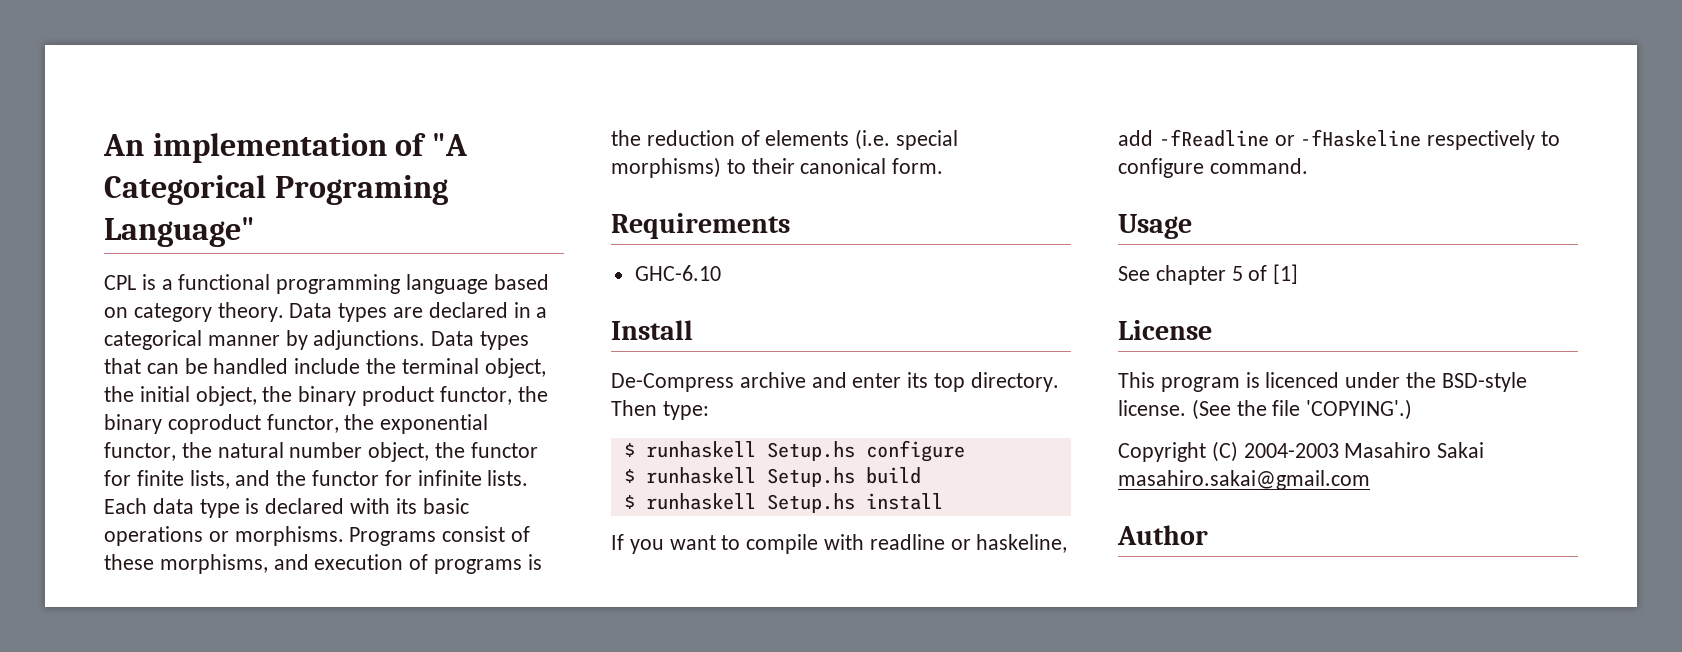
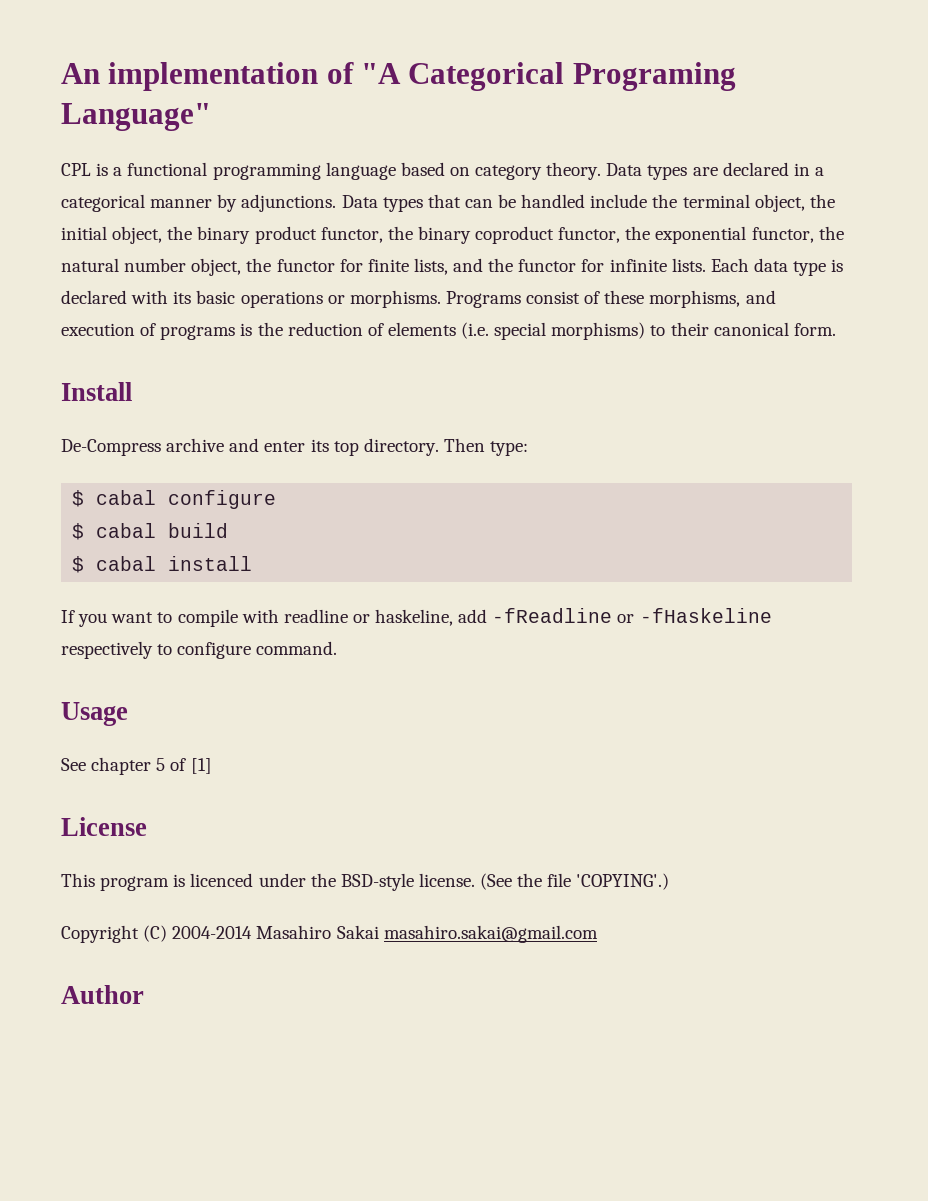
[611,213,790,239] [634,265,721,281] // Requirements // GHC-6.10 -> (836, 329) none
[645,441,855,461] runhaskell Setup.hs -> [96,490,157,505] cabal
[645,467,855,487] runhaskell Setup.hs -> [96,523,157,538] cabal
[645,493,855,513] runhaskell Setup.hs -> [96,556,157,571] cabal
[1243,443,1339,458] 2004-2003 -> [172,926,253,939] 2004-2014

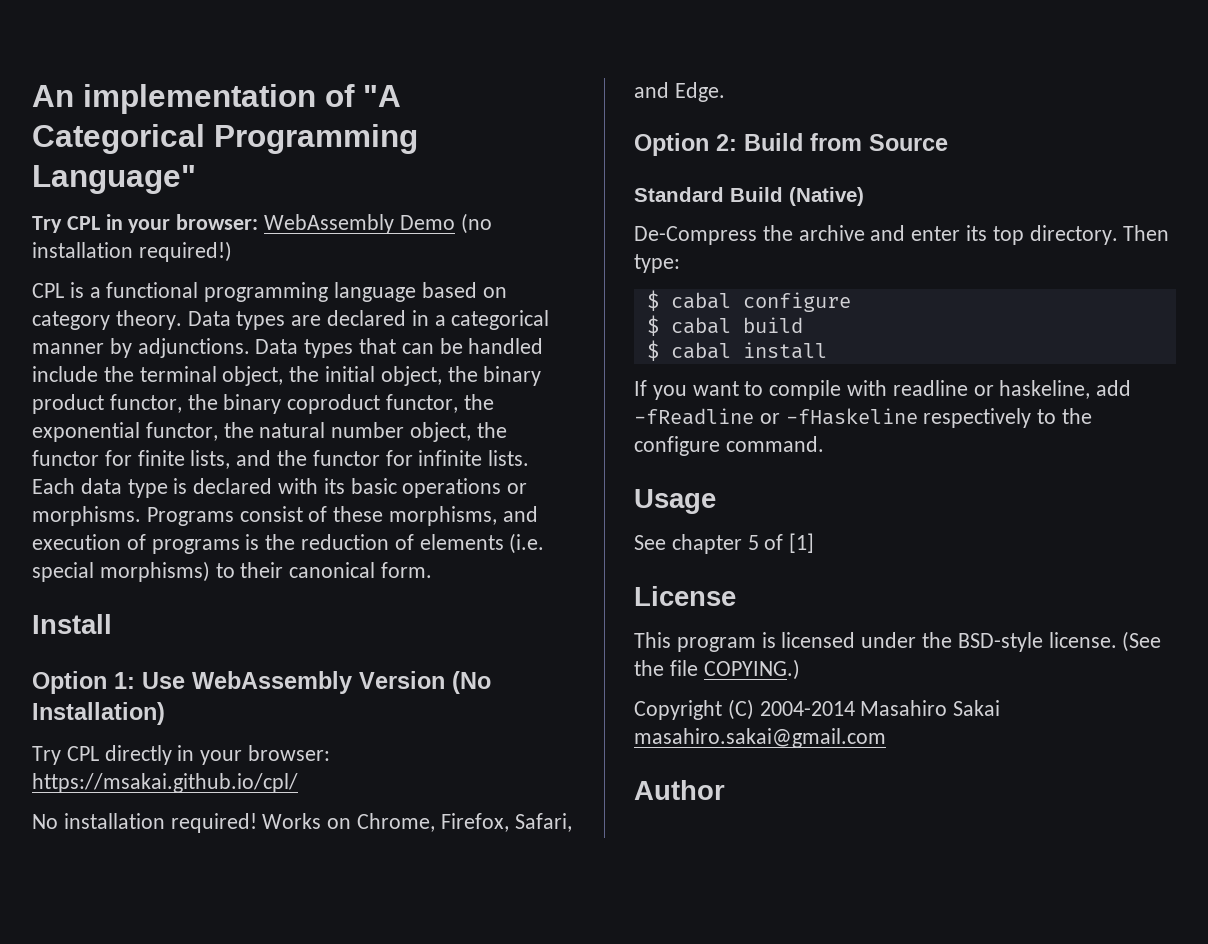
[572,62,736,91] Programing -> [214,124,418,154] Programming
(211, 117) none -> [32,213,492,234] [32,241,232,262] // Try CPL in your browser: WebAssembly Demo (no installation required!)
(132, 391) none -> [32,671,491,694] [32,702,165,725] [32,745,331,765] [32,773,298,793] [32,813,572,833] [634,82,725,102] [634,133,948,156] [634,187,864,206] // Option 1: Use WebAssembly Version (No Installation) // Try CPL directly in your browser: https://msakai.github.io/cpl/ // No installation required! Works on Chrome, Firefox, Safari, and Edge. // Option 2: Build from Source // Standard Build (Native)
(161, 447) none -> [762,225,793,241] the
(173, 649) none -> [1062,408,1093,424] the
[190,873,254,887] licenced -> [781,632,856,648] licensed
[576,873,670,890] 'COPYING'.) -> [703,659,800,680] COPYING.)

